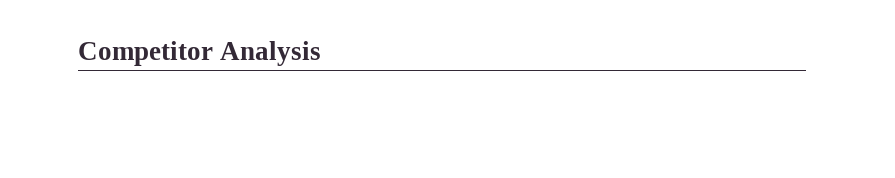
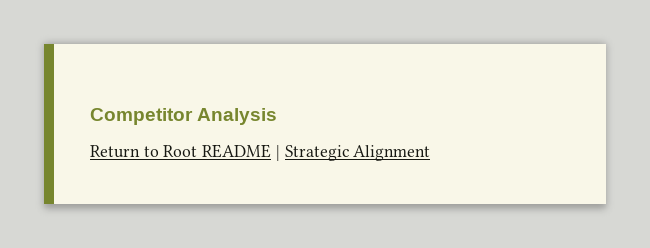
(322, 53) none -> [90,144,431,161] // Return to Root README | Strategic Alignment

